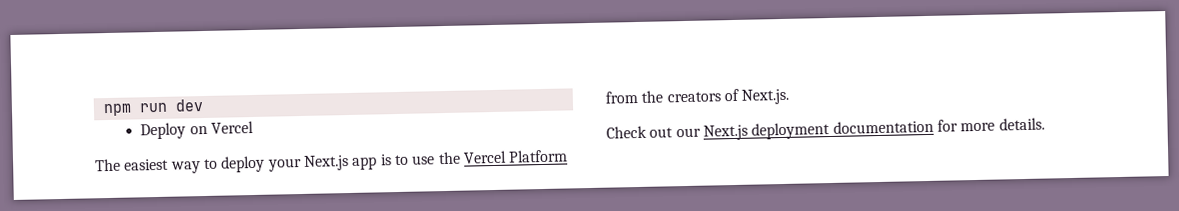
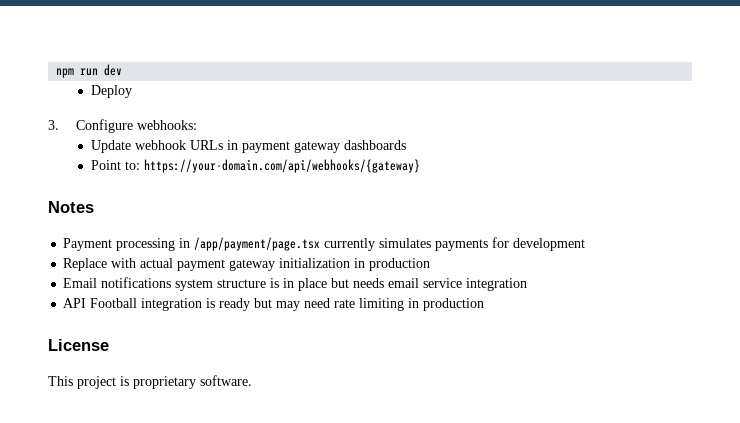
[189,120,254,135] [95,149,569,174] [605,88,791,105] [606,117,1045,141] on Vercel // The easiest way to deploy your Next.js app is to use the Vercel Platform from the creators of Next.js. // Check out our Next.js deployment documentation for more details. -> [48,119,197,133] [91,140,407,153] [91,159,421,173] [48,201,94,213] [63,237,586,251] [63,258,431,271] [63,277,528,291] [63,298,485,311] [48,339,109,351] [48,375,252,389] // 3. Configure webhooks: // Update webhook URLs in payment gateway dashboards // Point to: https://your-domain.com/api/webhooks/{gateway} // Notes // Payment processing in /app/payment/page.tsx currently simulates payments for development // Replace with actual payment gateway initialization in production // Email notifications system structure is in place but needs email service integration // API Football integration is ready but may need rate limiting in production // License // This project is proprietary software.

